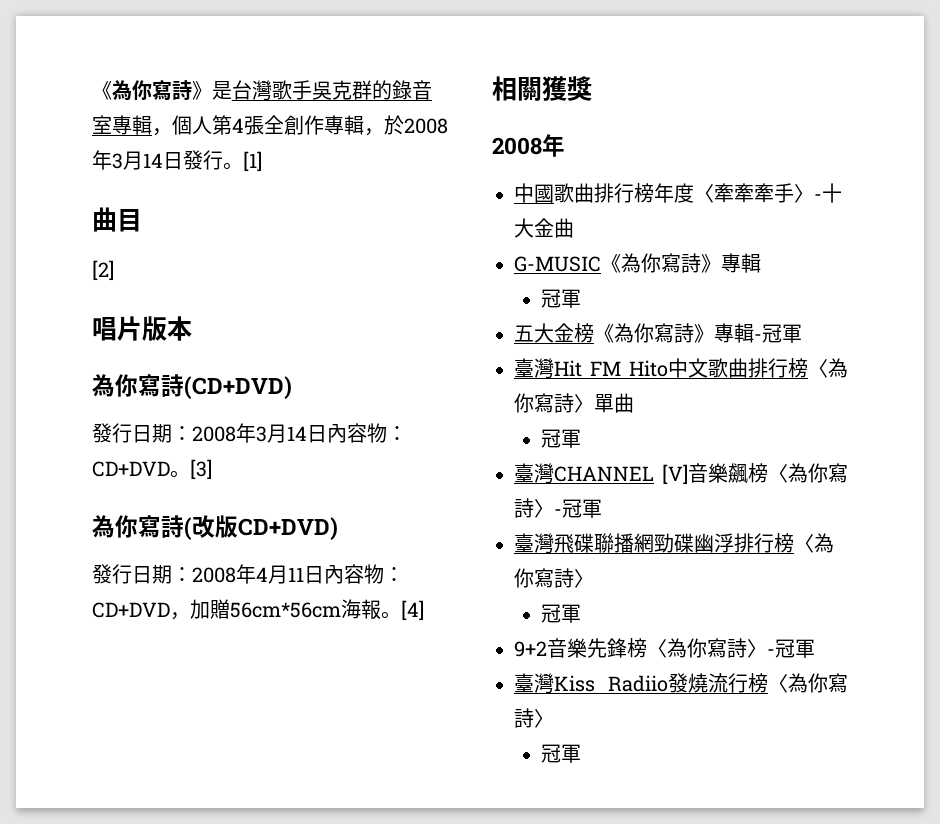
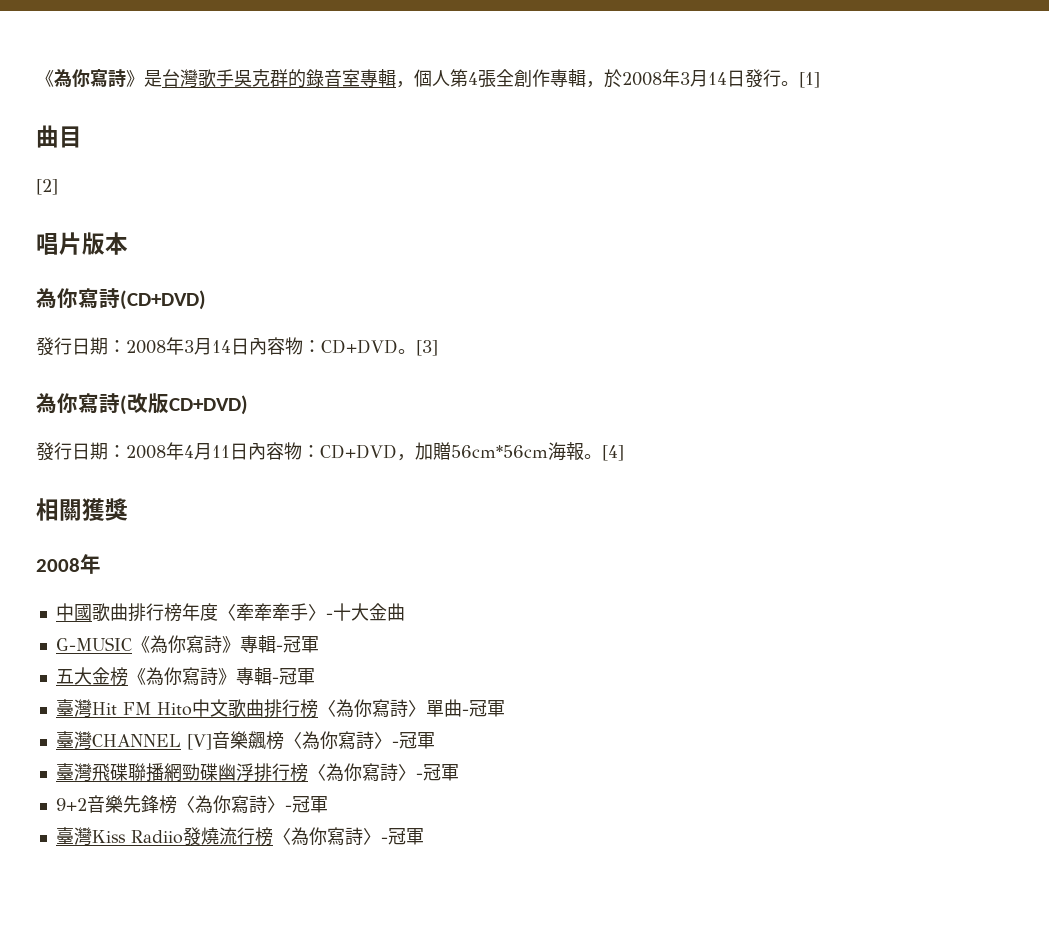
(761, 263) // -> [275,645,283,651] -
(634, 403) // -> [461,709,469,715] -
(594, 578) // -> [415,773,423,779] -
(554, 718) // -> [380,837,388,843] -

